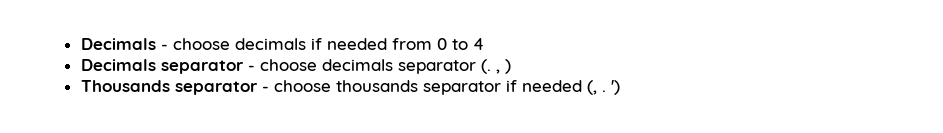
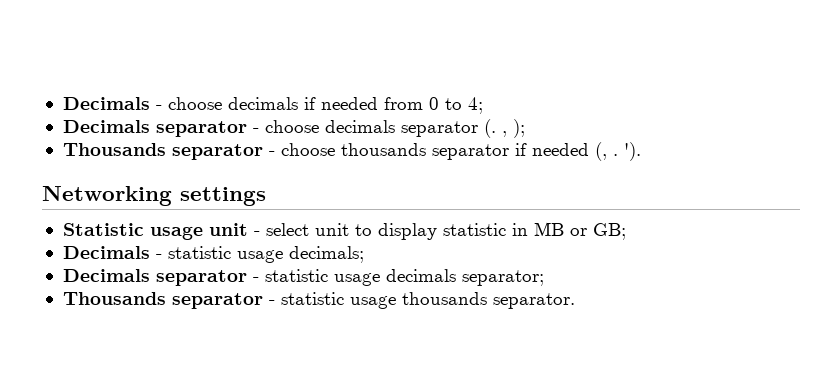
[472,38,484,50] 4 -> [467,97,483,114] 4;
[504,59,511,74] ) -> [512,119,525,138] );
[610,80,620,95] ') -> [623,142,641,161] [42,186,266,206] [62,222,626,240] [62,246,364,263] [62,269,544,286] [62,292,575,309] '). // Networking settings // Statistic usage unit - select unit to display statistic in MB or GB; // Decimals - statistic usage decimals; // Decimals separator - statistic usage decimals separator; // Thousands separator - statistic usage thousands separator.

